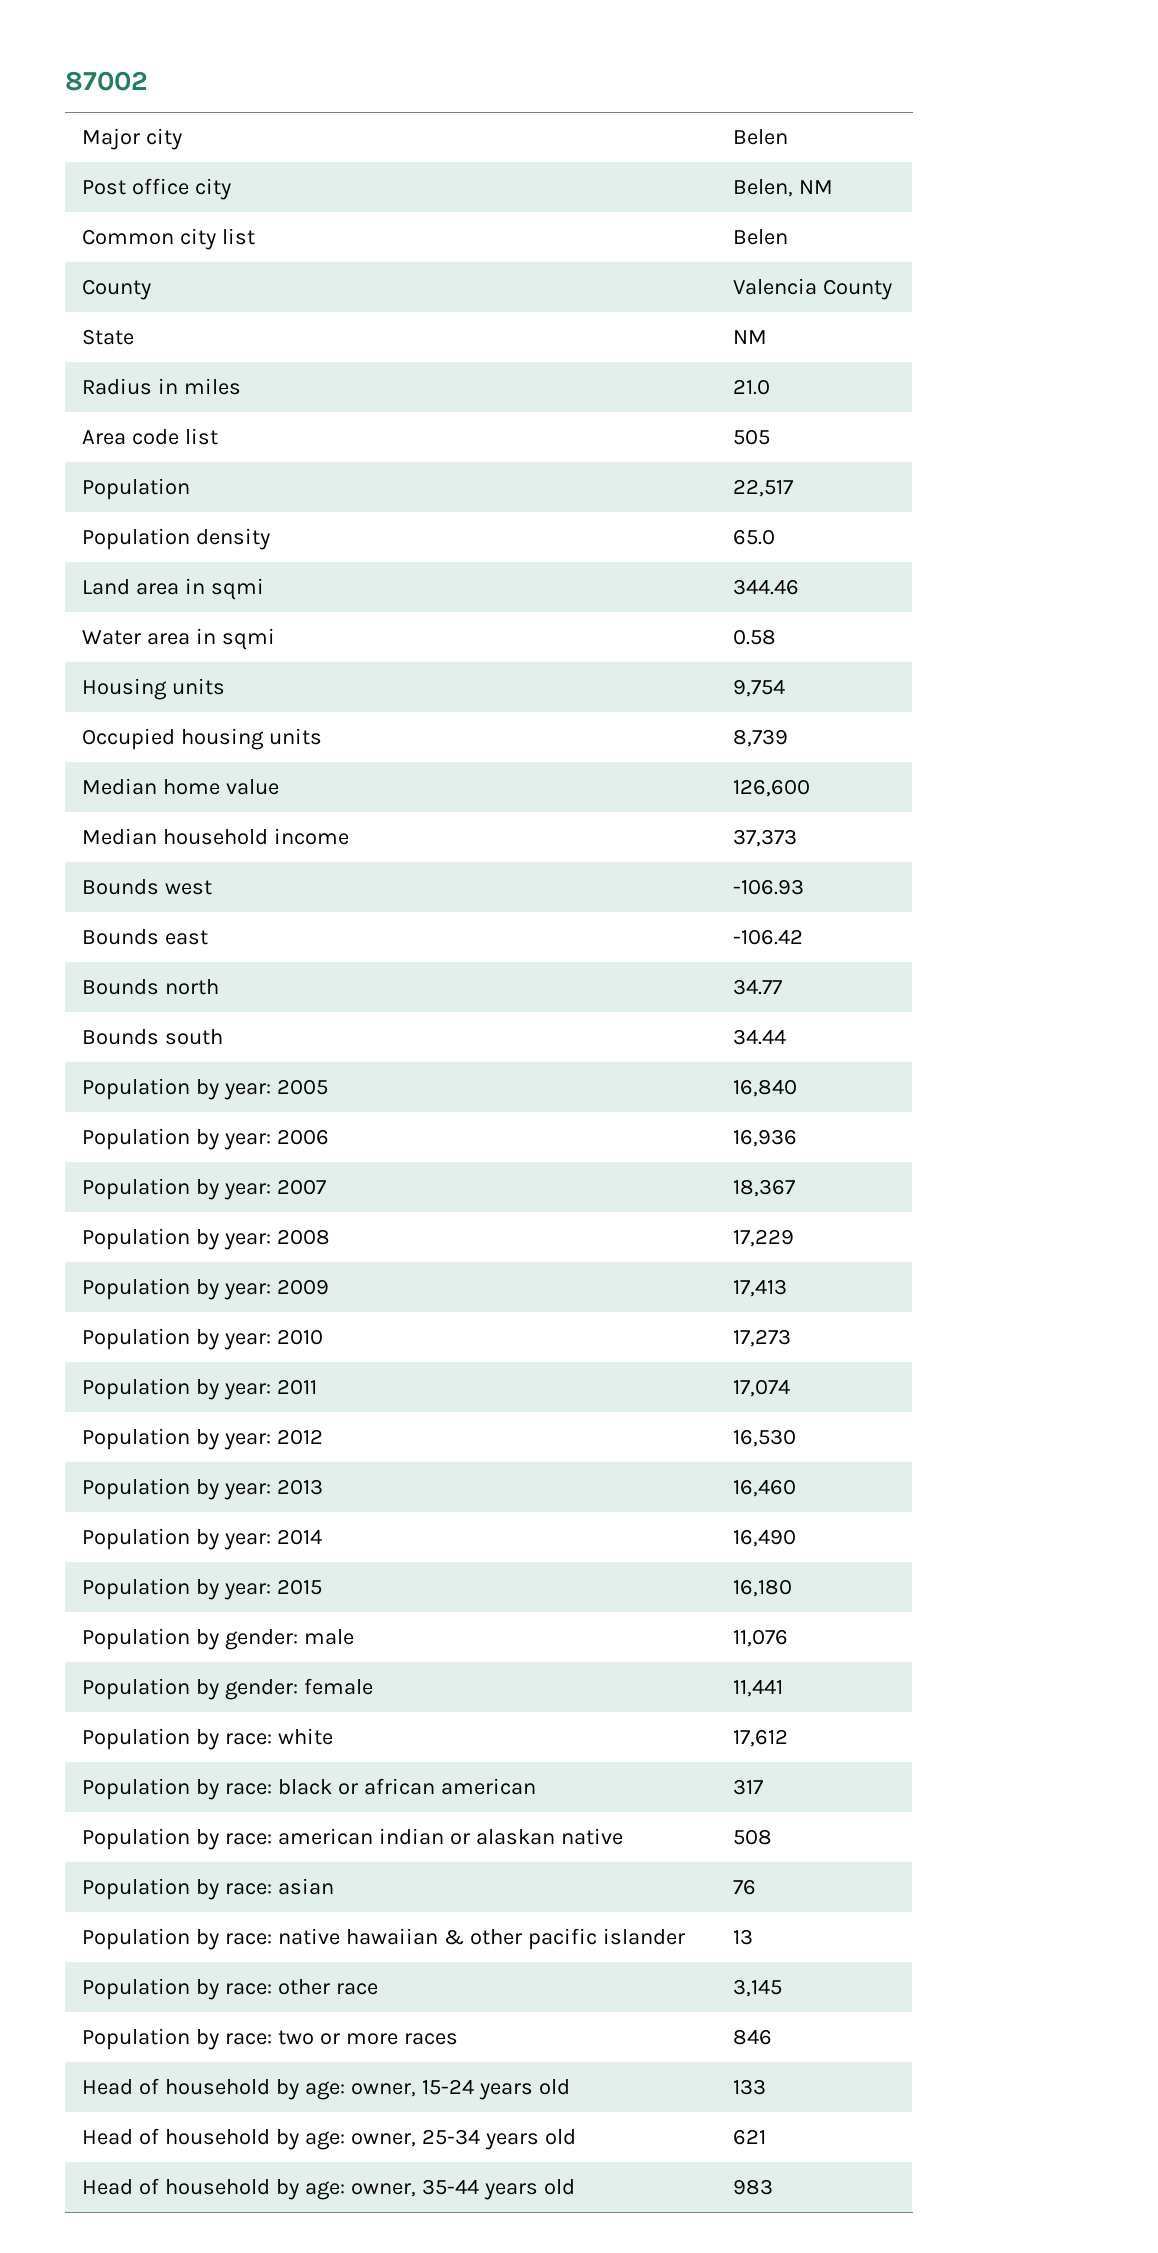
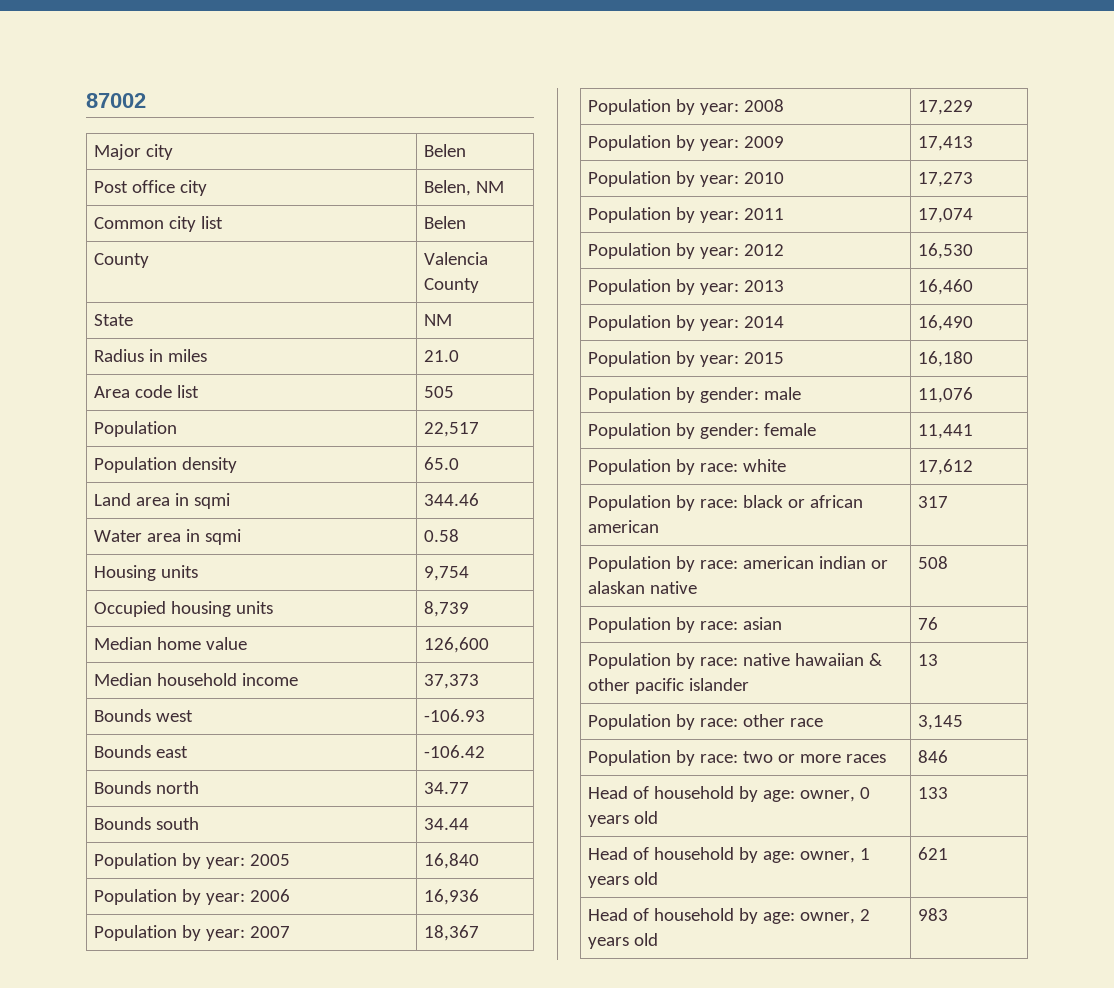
[421,2079,474,2095] 15-24 -> [860,787,871,799] 0
[421,2129,480,2145] 25-34 -> [860,848,871,860] 1
[421,2179,479,2195] 35-44 -> [860,909,871,921] 2

